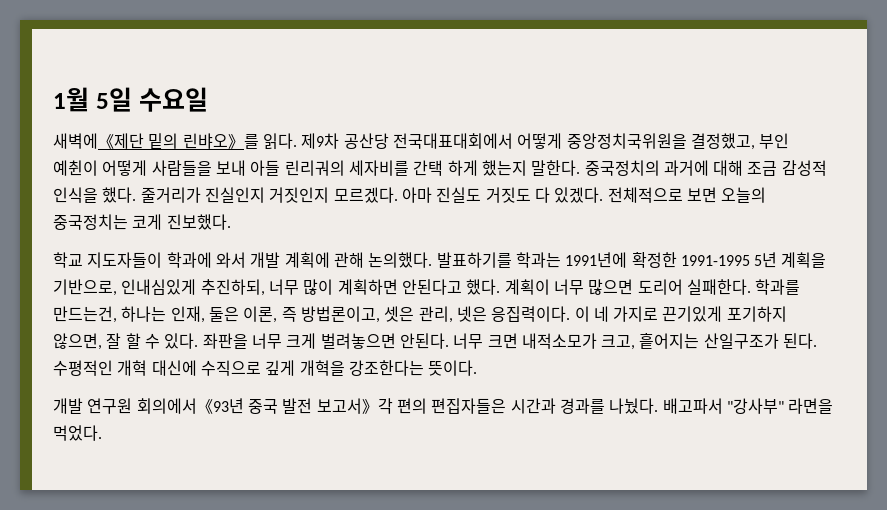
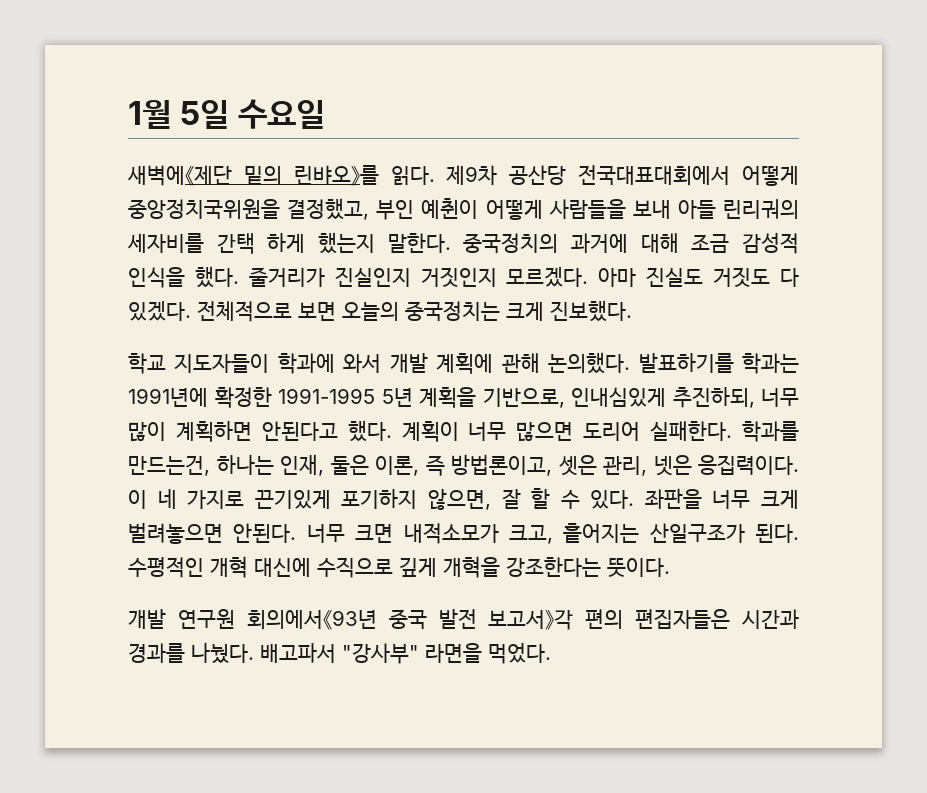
[132,214,163,230] 코게 -> [506,301,544,321] 크게

